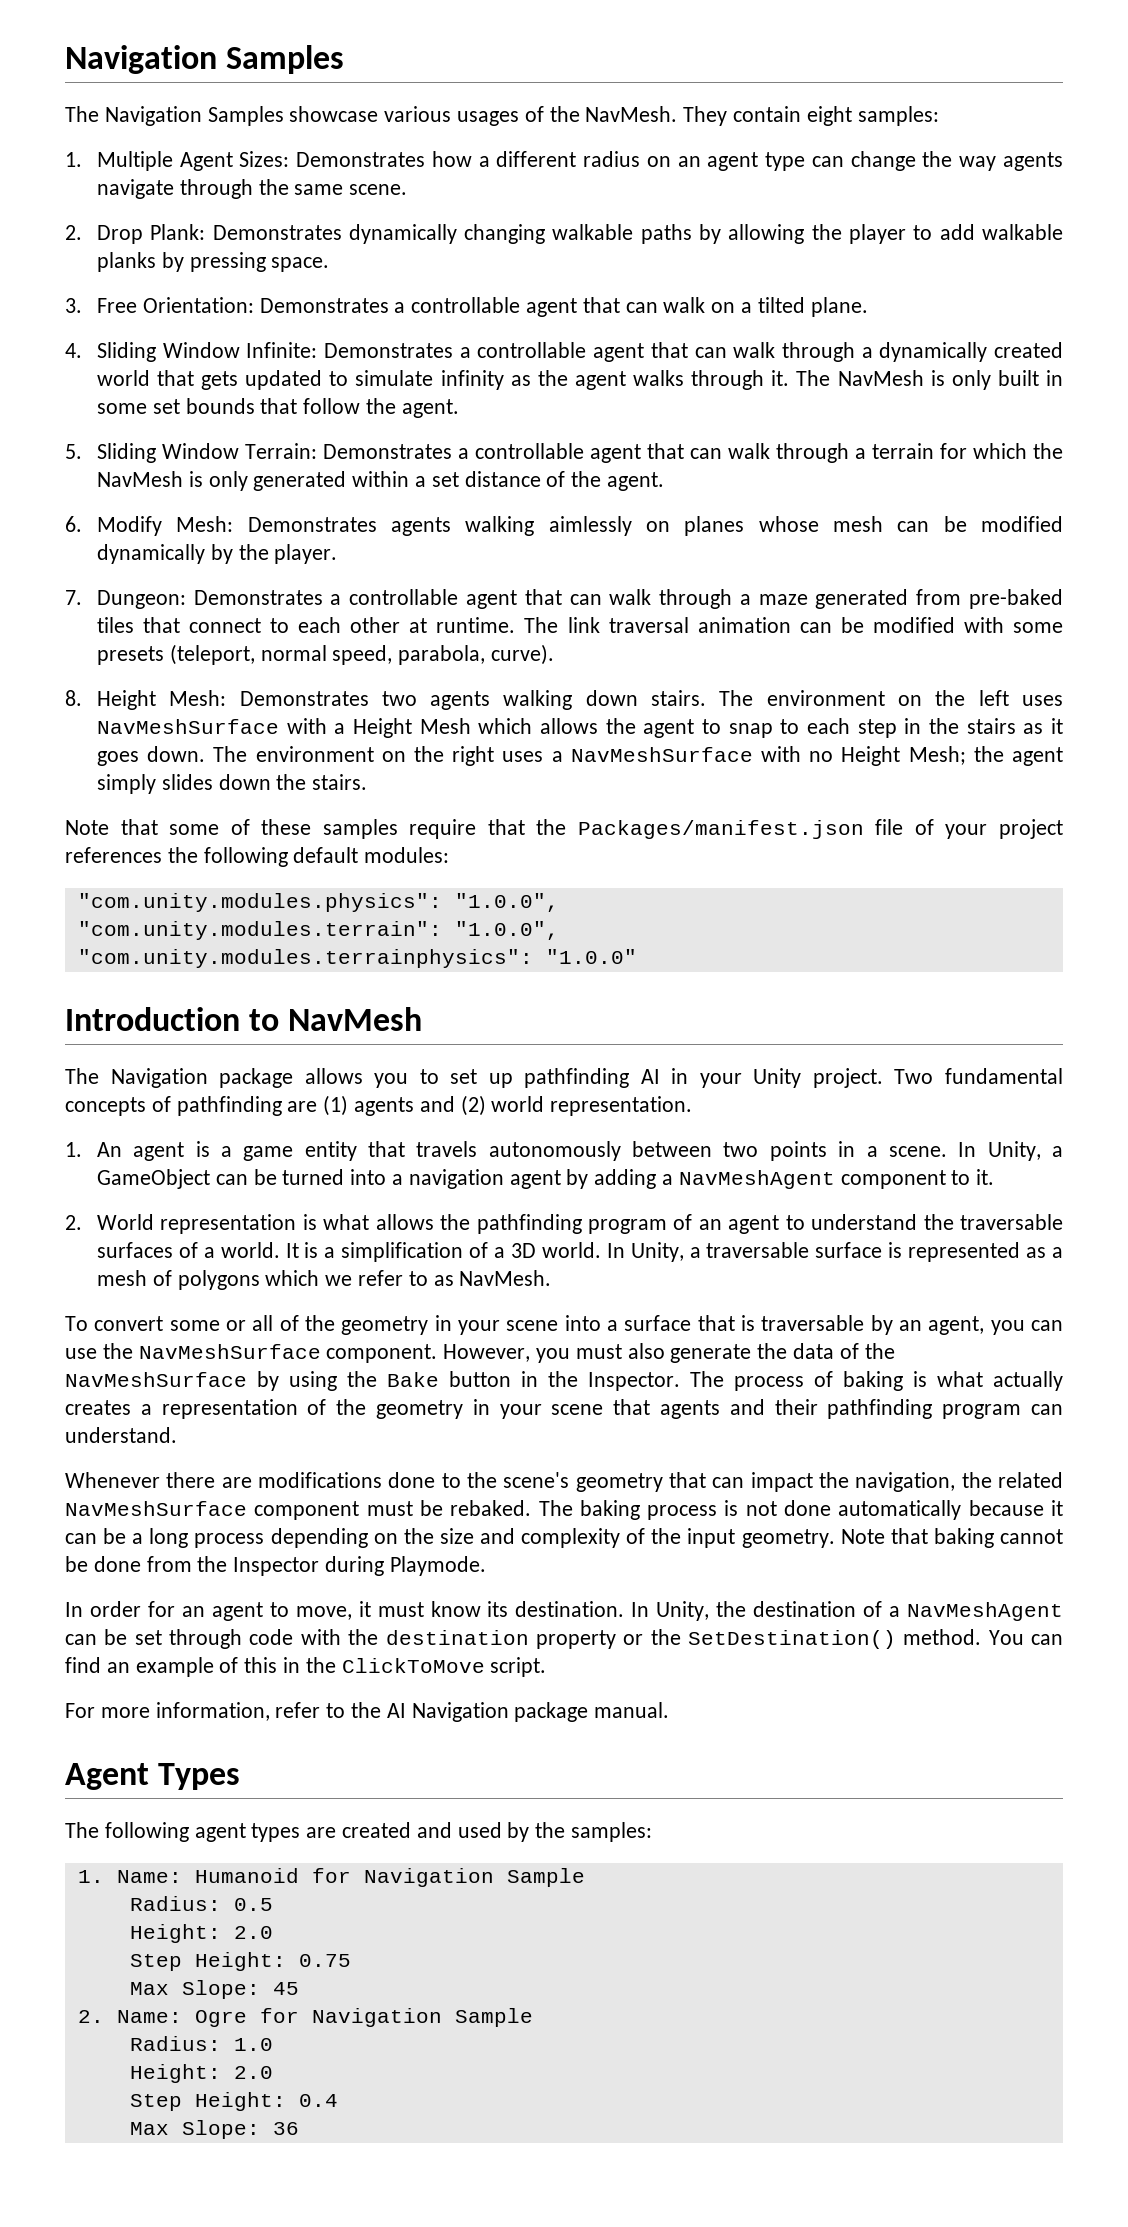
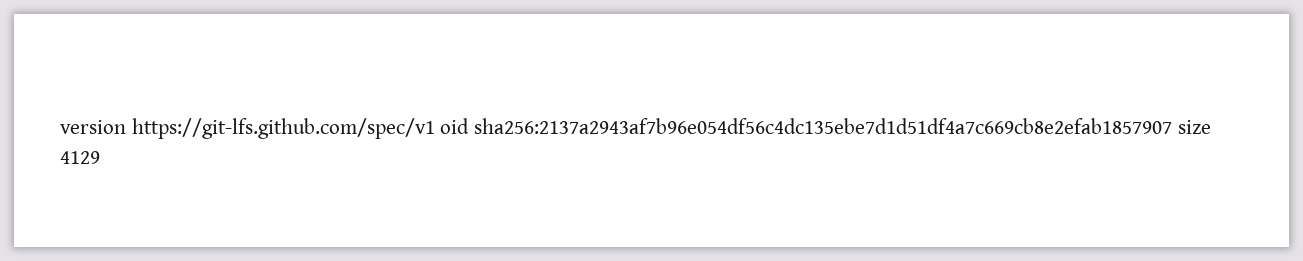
[65,45,345,74] [65,106,939,126] [65,151,1063,171] [96,179,408,199] [65,224,1064,244] [96,252,330,272] [65,297,868,317] [65,342,1063,362] [96,370,1064,390] [96,398,459,418] [65,443,1063,463] [96,471,664,491] [65,516,1063,536] [96,544,338,564] [65,589,1063,609] [96,617,1063,633] [96,644,554,665] [65,690,1063,710] [96,718,1064,738] [96,746,1063,766] [96,774,368,794] [65,819,1063,839] [65,847,450,867] [77,893,559,912] [77,921,559,940] [77,949,637,968] [65,1007,423,1031] [65,1068,1063,1088] [65,1095,693,1116] [65,1141,1063,1161] [96,1169,995,1189] [65,1214,1063,1234] [96,1242,1063,1262] [96,1270,552,1290] [65,1315,1064,1335] [65,1343,895,1363] [65,1371,1063,1391] [65,1399,1063,1419] [65,1427,177,1443] [65,1472,1063,1492] [65,1500,1063,1520] [65,1528,1063,1548] [65,1556,486,1576] [65,1601,1063,1621] [65,1629,1064,1649] [65,1657,547,1677] [65,1702,670,1722] [65,1763,241,1790] [65,1822,653,1842] [77,1868,585,1887] [129,1896,273,1911] [129,1924,273,1943] [129,1952,351,1971] [129,1980,299,1999] [77,2008,533,2027] [129,2036,273,2051] [129,2064,273,2083] [129,2092,338,2111] [129,2120,299,2139] Navigation Samples // The Navigation Samples showcase various usages of the NavMesh. They contain eight samples: // 1. Multiple Agent Sizes: Demonstrates how a different radius on an agent type can change the way agents navigate through the same scene. // 2. Drop Plank: Demonstrates dynamically changing walkable paths by allowing the player to add walkable planks by pressing space. // 3. Free Orientation: Demonstrates a controllable agent that can walk on a tilted plane. // 4. Sliding Window Infinite: Demonstrates a controllable agent that can walk through a dynamically created world that gets updated to simulate infinity as the agent walks through it. The NavMesh is only built in some set bounds that follow the agent. // 5. Sliding Window Terrain: Demonstrates a controllable agent that can walk through a terrain for which the NavMesh is only generated within a set distance of the agent. // 6. Modify Mesh: Demonstrates agents walking aimlessly on planes whose mesh can be modified dynamically by the player. // 7. Dungeon: Demonstrates a controllable agent that can walk through a maze generated from pre-baked tiles that connect to each other at runtime. The link traversal animation can be modified with some presets (teleport, normal speed, parabola, curve). // 8. Height Mesh: Demonstrates two agents walking down stairs. The environment on the left uses NavMeshSurface with a Height Mesh which allows the agent to snap to each step in the stairs as it goes down. The environment on the right uses a NavMeshSurface with no Height Mesh; the agent simply slides down the stairs. // Note that some of these samples require that the Packages/manifest.json file of your project references the following default modules: // "com.unity.modules.physics": "1.0.0", // "com.unity.modules.terrain": "1.0.0", // "com.unity.modules.terrainphysics": "1.0.0" // Introduction to NavMesh // The Navigation package allows you to set up pathfinding AI in your Unity project. Two fundamental concepts of pathfinding are (1) agents and (2) world representation. // 1. An agent is a game entity that travels autonomously between two points in a scene. In Unity, a GameObject can be turned into a navigation agent by adding a NavMeshAgent component to it. // 2. World representation is what allows the pathfinding program of an agent to understand the traversable surfaces of a world. It is a simplification of a 3D world. In Unity, a traversable surface is represented as a mesh of polygons which we refer to as NavMesh. // To convert some or all of the geometry in your scene into a surface that is traversable by an agent, you can use the NavMeshSurface component. However, you must also generate the data of the NavMeshSurface by using the Bake button in the Inspector. The process of baking is what actually creates a representation of the geometry in your scene that agents and their pathfinding program can understand. // Whenever there are modifications done to the scene's geometry that can impact the navigation, the related NavMeshSurface component must be rebaked. The baking process is not done automatically because it can be a long process depending on the size and complexity of the input geometry. Note that baking cannot be done from the Inspector during Playmode. // In order for an agent to move, it must know its destination. In Unity, the destination of a NavMeshAgent can be set through code with the destination property or the SetDestination() method. You can find an example of this in the ClickToMove script. // For more information, refer to the AI Navigation package manual. // Agent Types // The following agent types are created and used by the samples: // 1. Name: Humanoid for Navigation Sample // Radius: 0.5 // Height: 2.0 // Step Height: 0.75 // Max Slope: 45 // 2. Name: Ogre for Navigation Sample // Radius: 1.0 // Height: 2.0 // Step Height: 0.4 // Max Slope: 36 -> [60,118,1211,139] [60,151,100,164] version https://git-lfs.github.com/spec/v1 oid sha256:2137a2943af7b96e054df56c4dc135ebe7d1d51df4a7c669cb8e2efab1857907 size 4129

